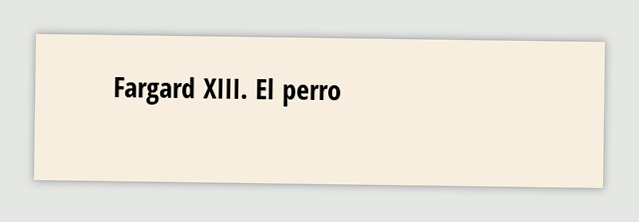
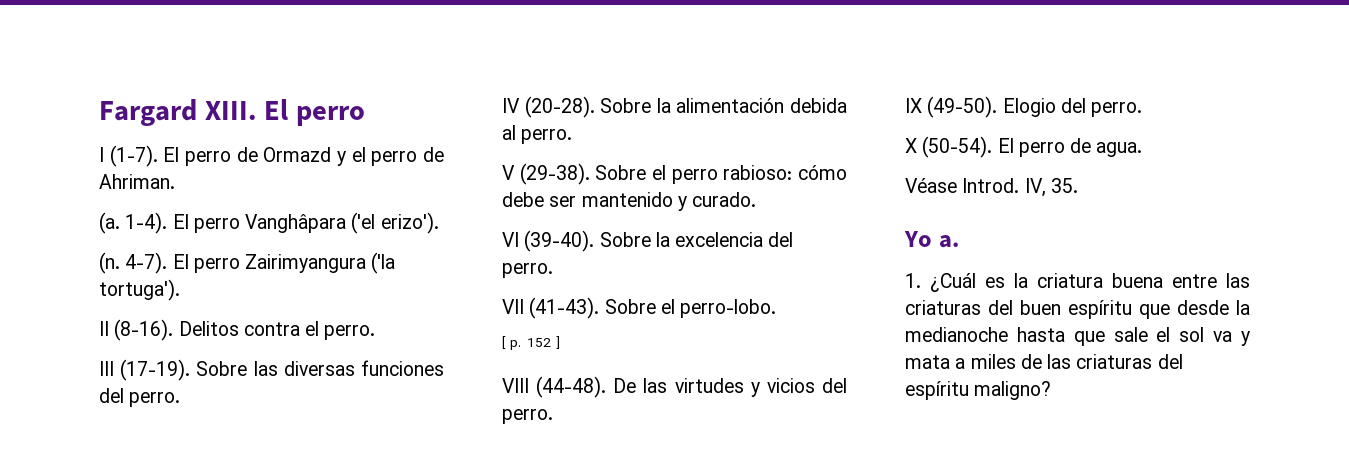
(342, 96) none -> [99,145,444,167] [99,174,175,189] [99,212,439,234] [99,252,396,274] [99,279,180,301] [99,319,376,341] [99,359,444,381] [99,388,181,407] [502,96,847,118] [502,125,573,144] [502,163,847,185] [502,192,757,211] [502,230,794,252] [502,263,553,278] [502,297,777,319] [502,336,560,350] [502,376,847,398] [502,409,553,424] [905,96,1143,118] [905,136,1143,158] [905,178,1078,197] [904,231,959,248] [905,273,1250,292] [905,300,1250,319] [905,327,1250,346] [905,354,1183,369] [905,381,1052,400] // I (1-7). El perro de Ormazd y el perro de Ahriman. // (a. 1-4). El perro Vanghâpara ('el erizo'). // (n. 4-7). El perro Zairimyangura ('la tortuga'). // II (8-16). Delitos contra el perro. // III (17-19). Sobre las diversas funciones del perro. // IV (20-28). Sobre la alimentación debida al perro. // V (29-38). Sobre el perro rabioso: cómo debe ser mantenido y curado. // VI (39-40). Sobre la excelencia del perro. // VII (41-43). Sobre el perro-lobo. // [ p. 152 ] // VIII (44-48). De las virtudes y vicios del perro. // IX (49-50). Elogio del perro. // X (50-54). El perro de agua. // Véase Introd. IV, 35. // Yo a. // 1. ¿Cuál es la criatura buena entre las criaturas del buen espíritu que desde la medianoche hasta que sale el sol va y mata a miles de las criaturas del espíritu maligno?

